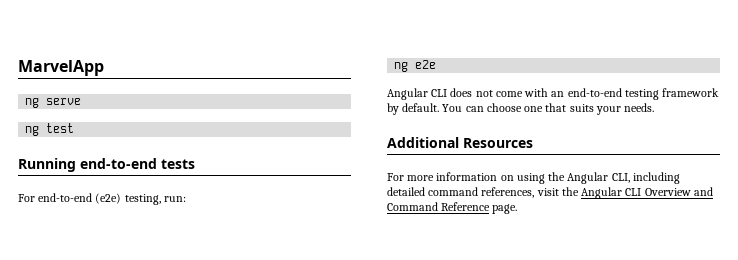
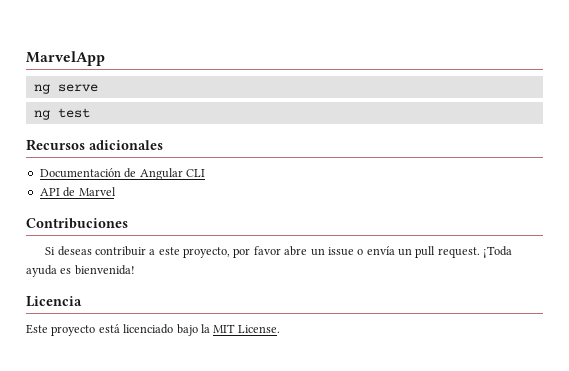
[18,158,195,172] [18,193,186,205] [394,60,437,72] [387,88,720,100] [387,103,655,115] [387,137,533,148] [387,172,680,184] [387,187,713,199] [387,202,518,214] Running end-to-end tests // For end-to-end (e2e) testing, run: // ng e2e // Angular CLI does not come with an end-to-end testing framework by default. You can choose one that suits your needs. // Additional Resources // For more information on using the Angular CLI, including detailed command references, visit the Angular CLI Overview and Command Reference page. -> [26,139,163,151] [39,168,205,180] [39,187,116,197] [26,218,128,229] [45,246,513,258] [26,265,135,277] [26,296,82,307] [26,324,280,336] Recursos adicionales // Documentación de Angular CLI // API de Marvel // Contribuciones // Si deseas contribuir a este proyecto, por favor abre un issue o envía un pull request. ¡Toda ayuda es bienvenida! // Licencia // Este proyecto está licenciado bajo la MIT License.

